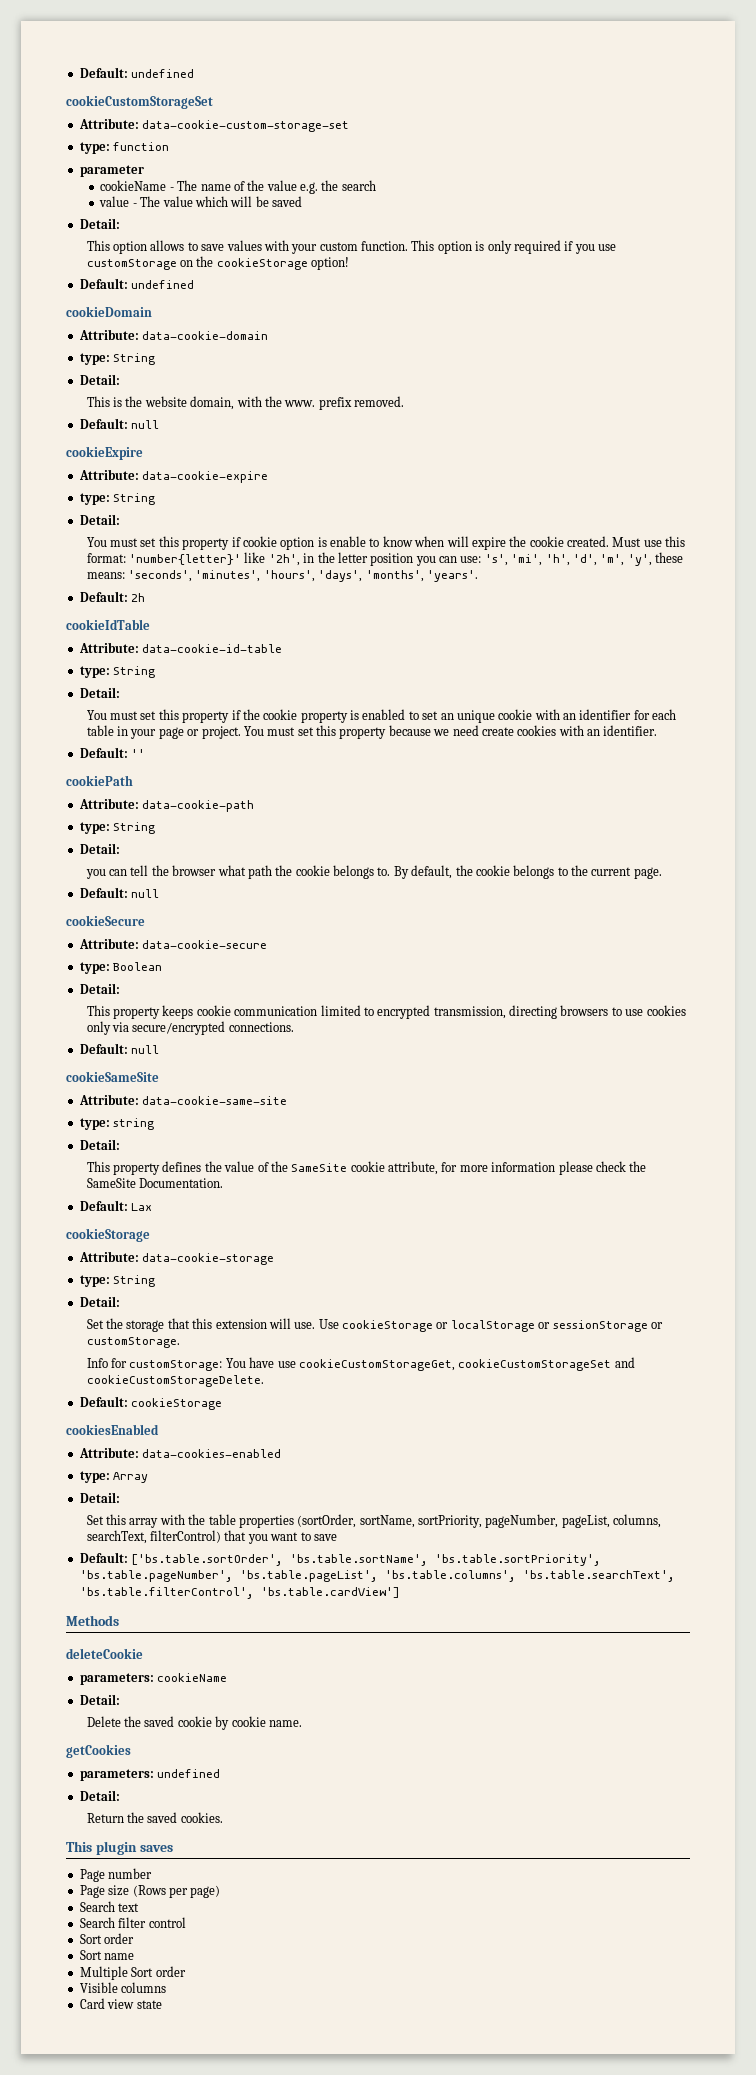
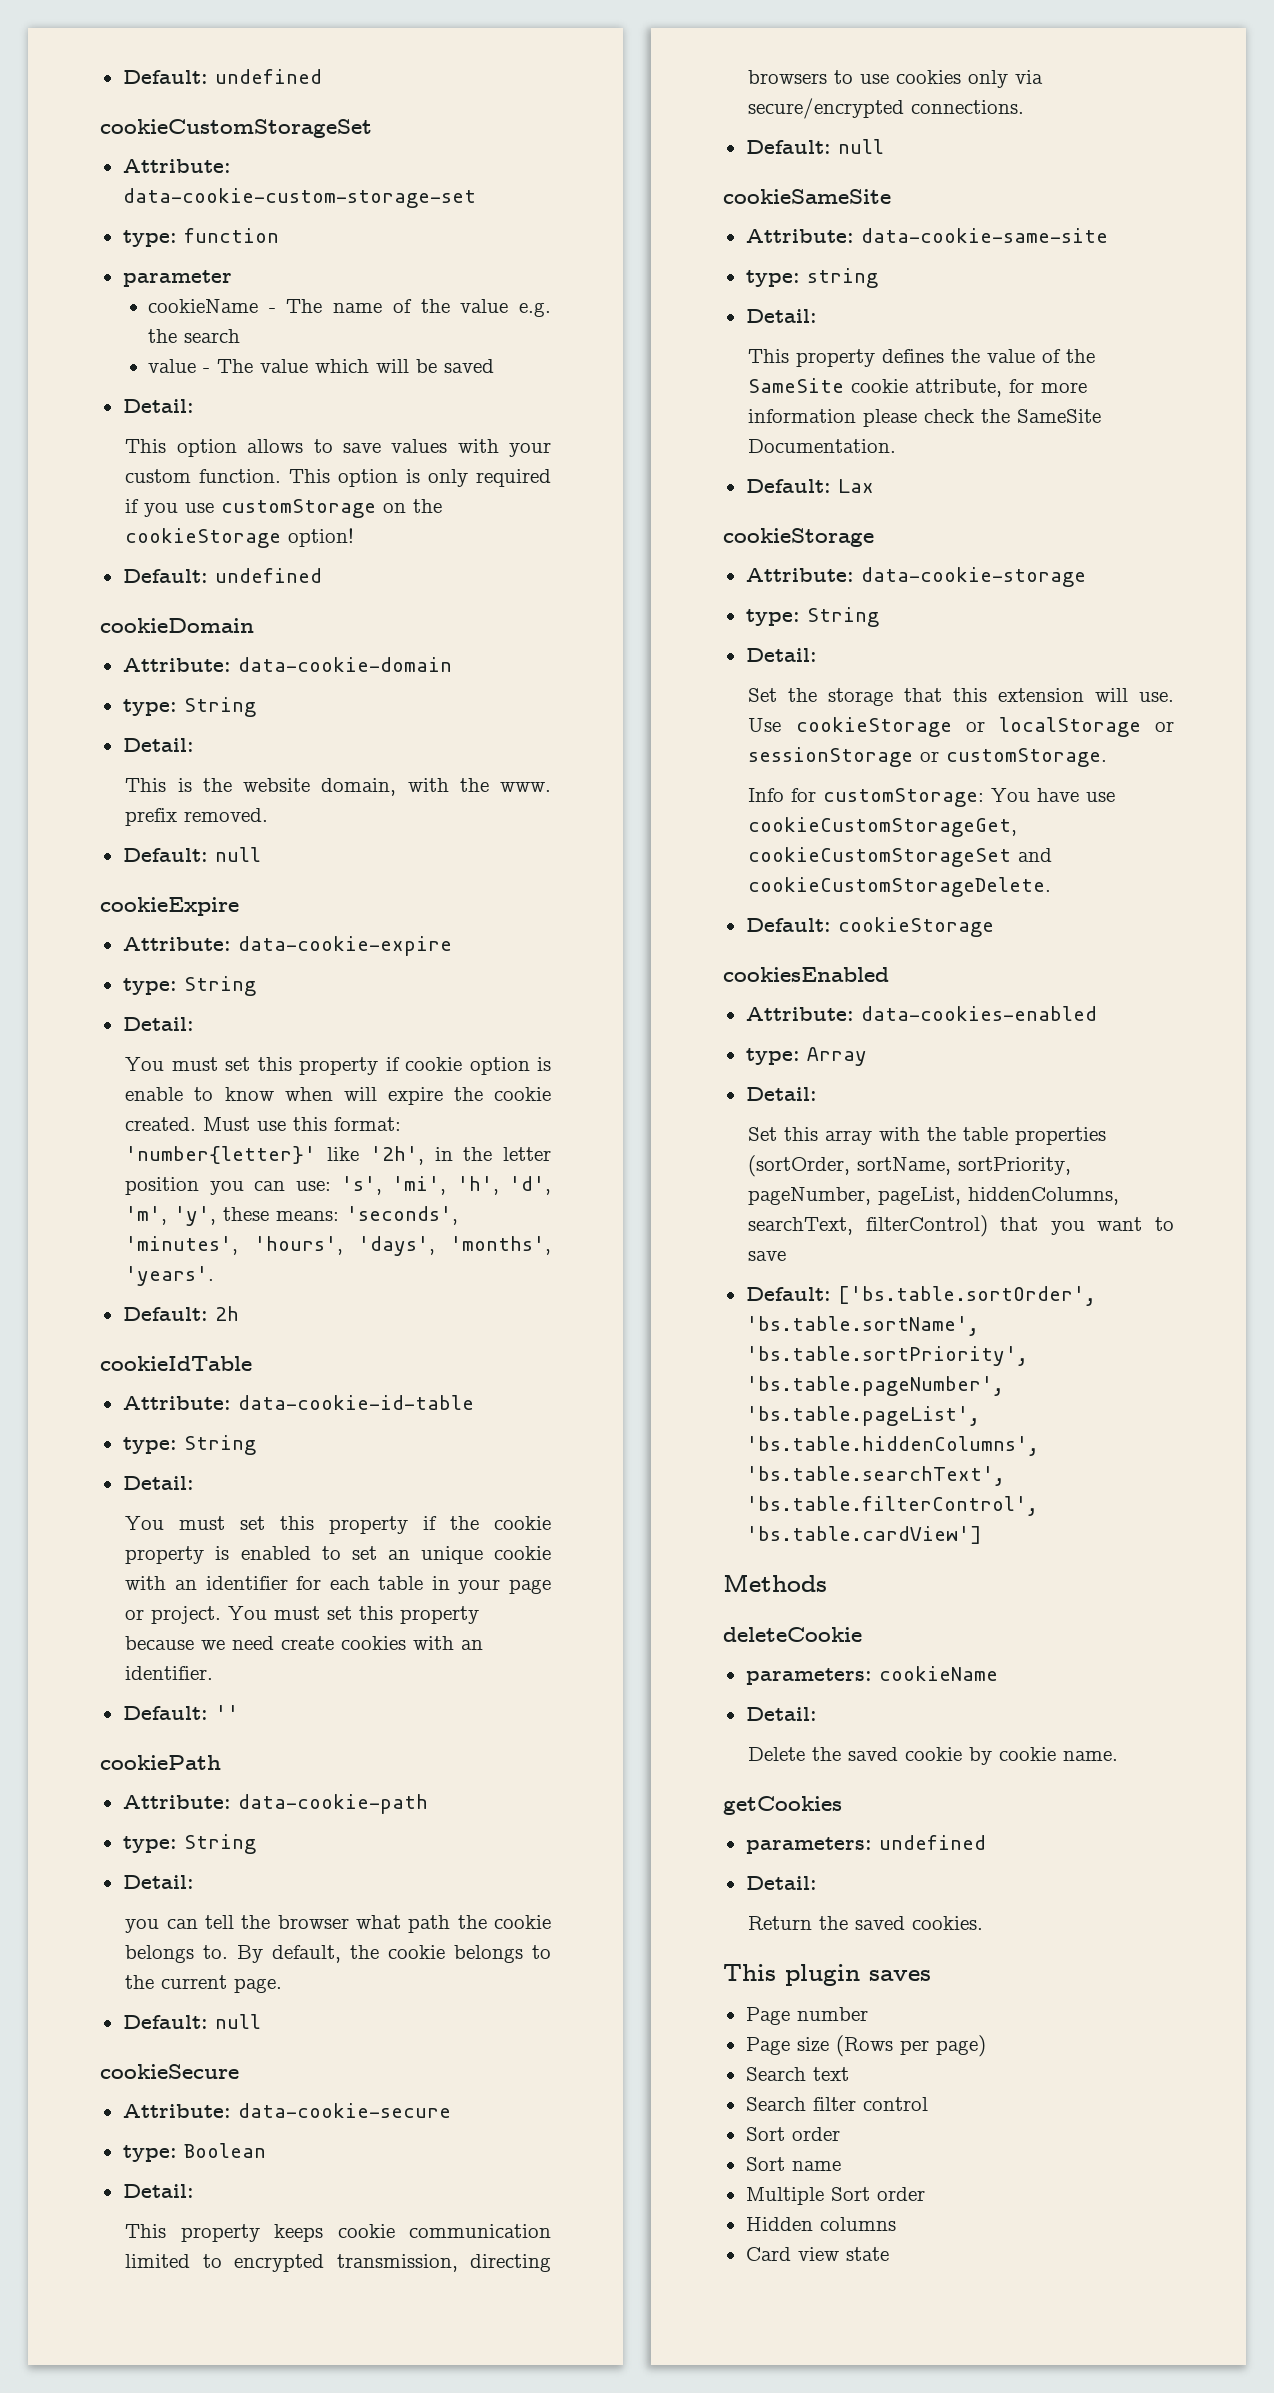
[613,1514,662,1528] columns, -> [968,1187,1120,1205] hiddenColumns,
[384,1570,516,1582] 'bs.table.columns', -> [745,1436,1039,1456] 'bs.table.hiddenColumns',
[79,1982,118,1993] Visible -> [745,2217,813,2231] Hidden

